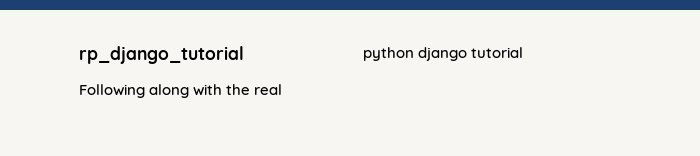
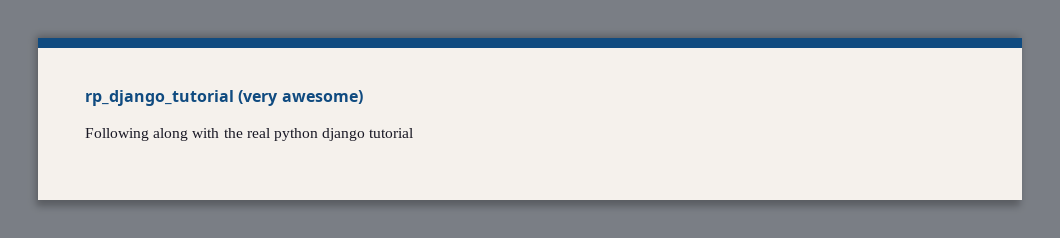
(244, 55) none -> [238,90,363,106] (very awesome)

